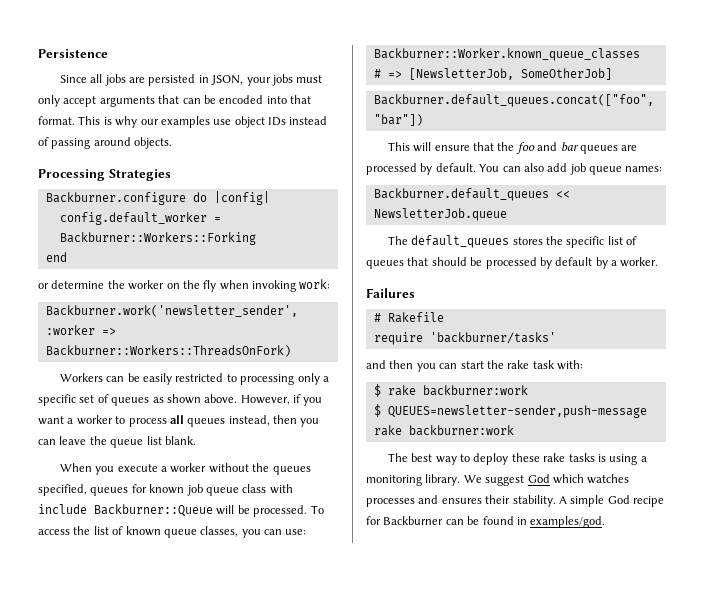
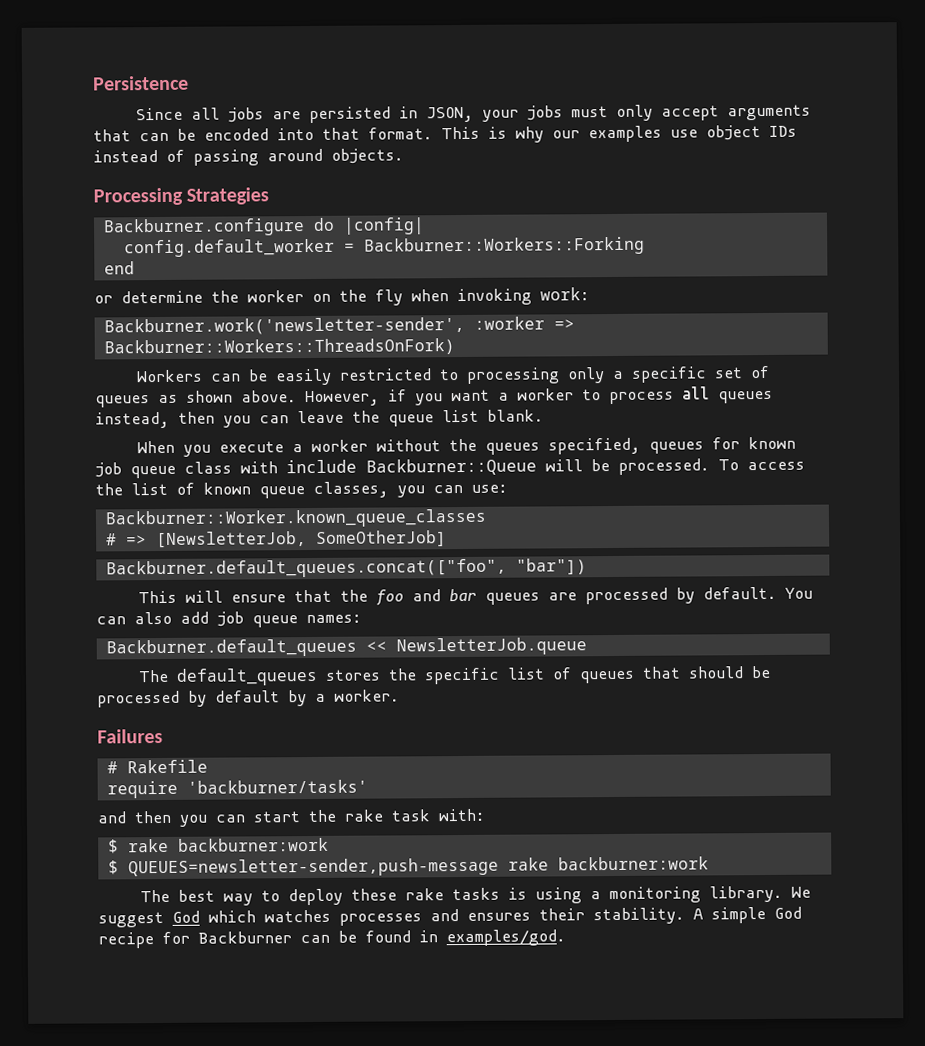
[45,305,298,317] Backburner.work('newsletter_sender', -> [103,316,465,336] Backburner.work('newsletter-sender',

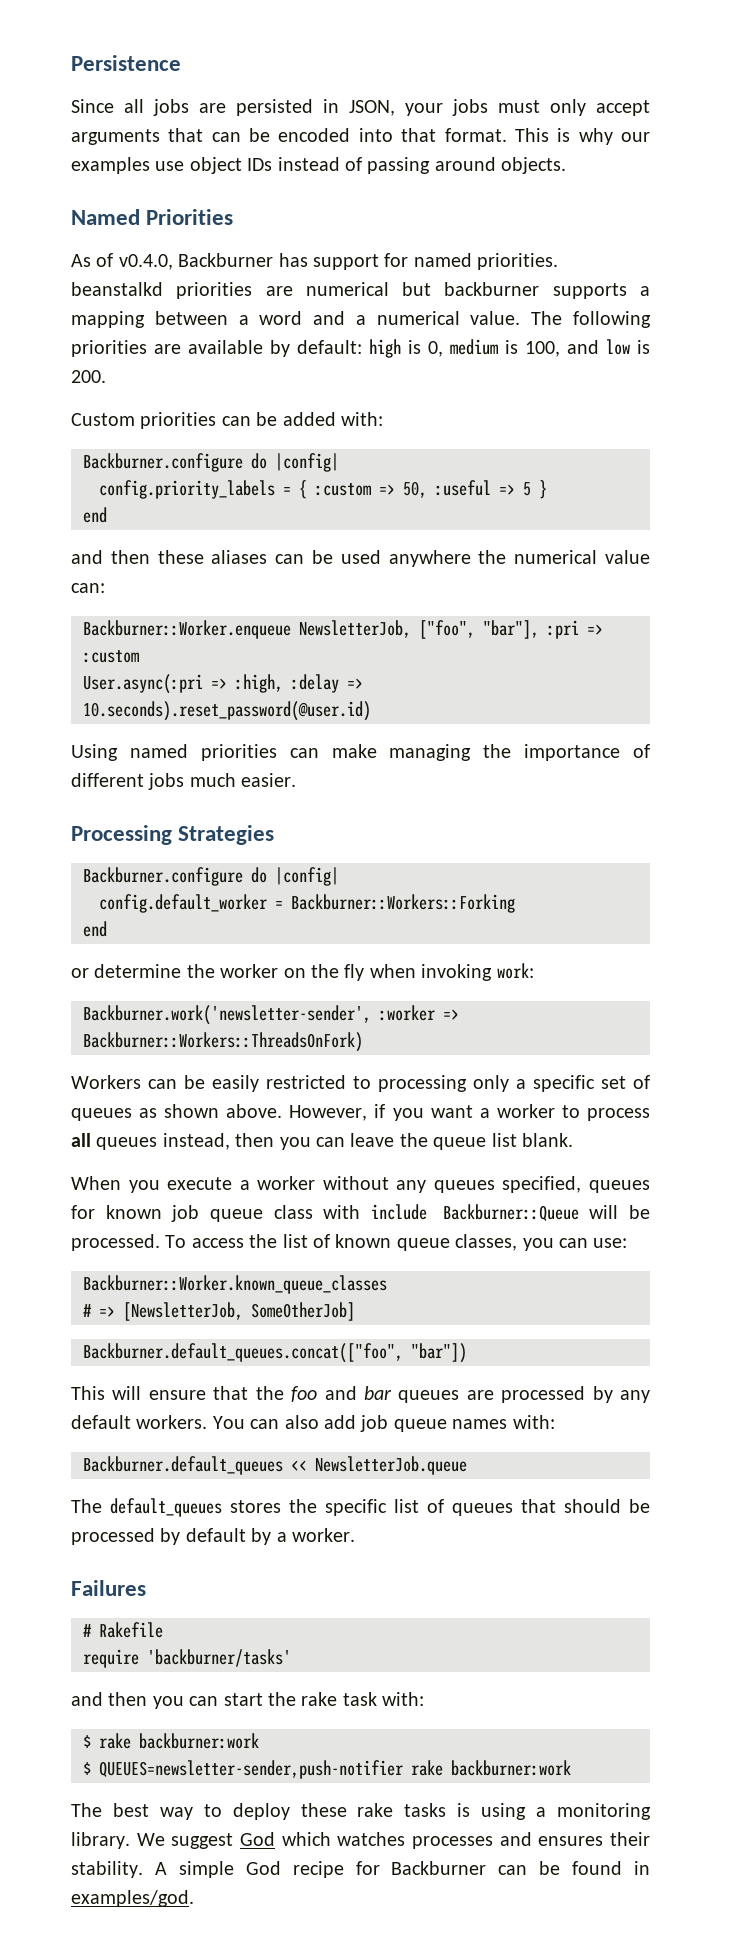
(404, 156) none -> [71,209,234,225] [71,253,559,270] [71,282,650,299] [71,311,651,328] [71,339,650,358] [71,370,106,383] [71,412,383,429] [83,453,339,472] [99,480,547,499] [83,507,107,523] [71,550,650,567] [71,583,105,593] [83,620,603,639] [83,650,139,663] [83,674,363,694] [83,701,371,721] [71,744,650,761] [71,773,297,790] // Named Priorities // As of v0.4.0, Backburner has support for named priorities. beanstalkd priorities are numerical but backburner supports a mapping between a word and a numerical value. The following priorities are available by default: high is 0, medium is 100, and low is 200. // Custom priorities can be added with: // Backburner.configure do |config| // config.priority_labels = { :custom => 50, :useful => 5 } // end // and then these aliases can be used anywhere the numerical value can: // Backburner::Worker.enqueue NewsletterJob, ["foo", "bar"], :pri => :custom // User.async(:pri => :high, :delay => 10.seconds).reset_password(@user.id) // Using named priorities can make managing the importance of different jobs much easier.
[449,438,478,452] the -> [396,1180,427,1193] any
[703,586,778,600] default. -> [620,1390,650,1403] [71,1415,208,1429] any default workers.
[306,614,362,624] names: -> [452,1415,555,1429] names with:
[127,857,499,878] QUEUES=newsletter-sender,push-message -> [99,1760,403,1779] QUEUES=newsletter-sender,push-notifier

